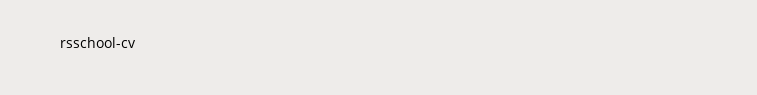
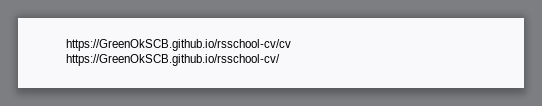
[60,37,136,48] rsschool-cv -> [66,39,291,51] [66,54,280,66] https://GreenOkSCB.github.io/rsschool-cv/cv https://GreenOkSCB.github.io/rsschool-cv/

